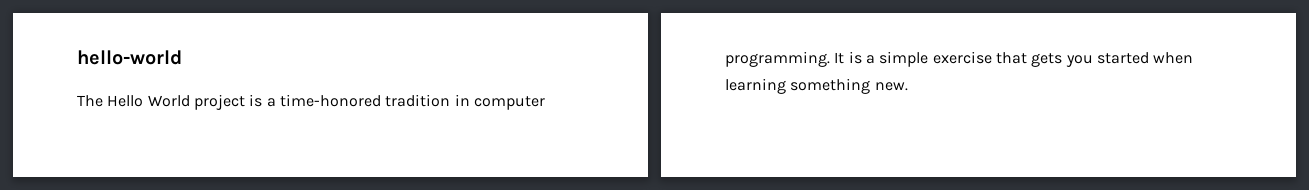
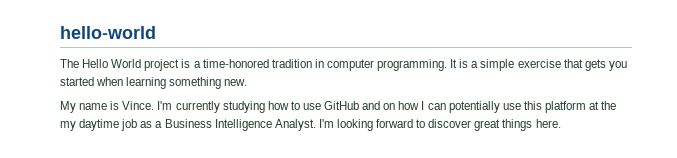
(908, 86) none -> [60,101,617,113] [60,119,561,131] // My name is Vince. I'm currently studying how to use GitHub and on how I can potentially use this platform at the my daytime job as a Business Intelligence Analyst. I'm looking forward to discover great things here.

